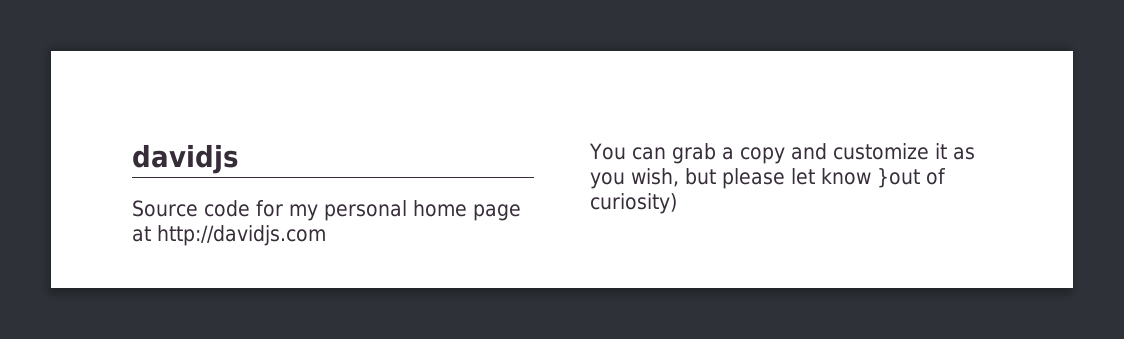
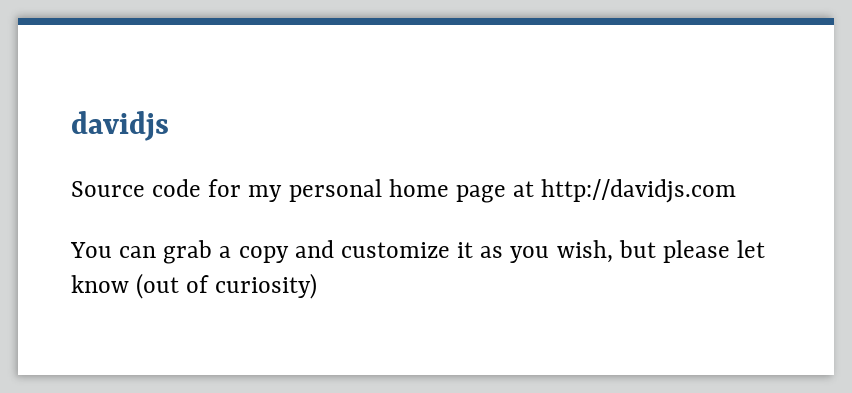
[877,168,920,188] }out -> [136,273,180,299] (out

